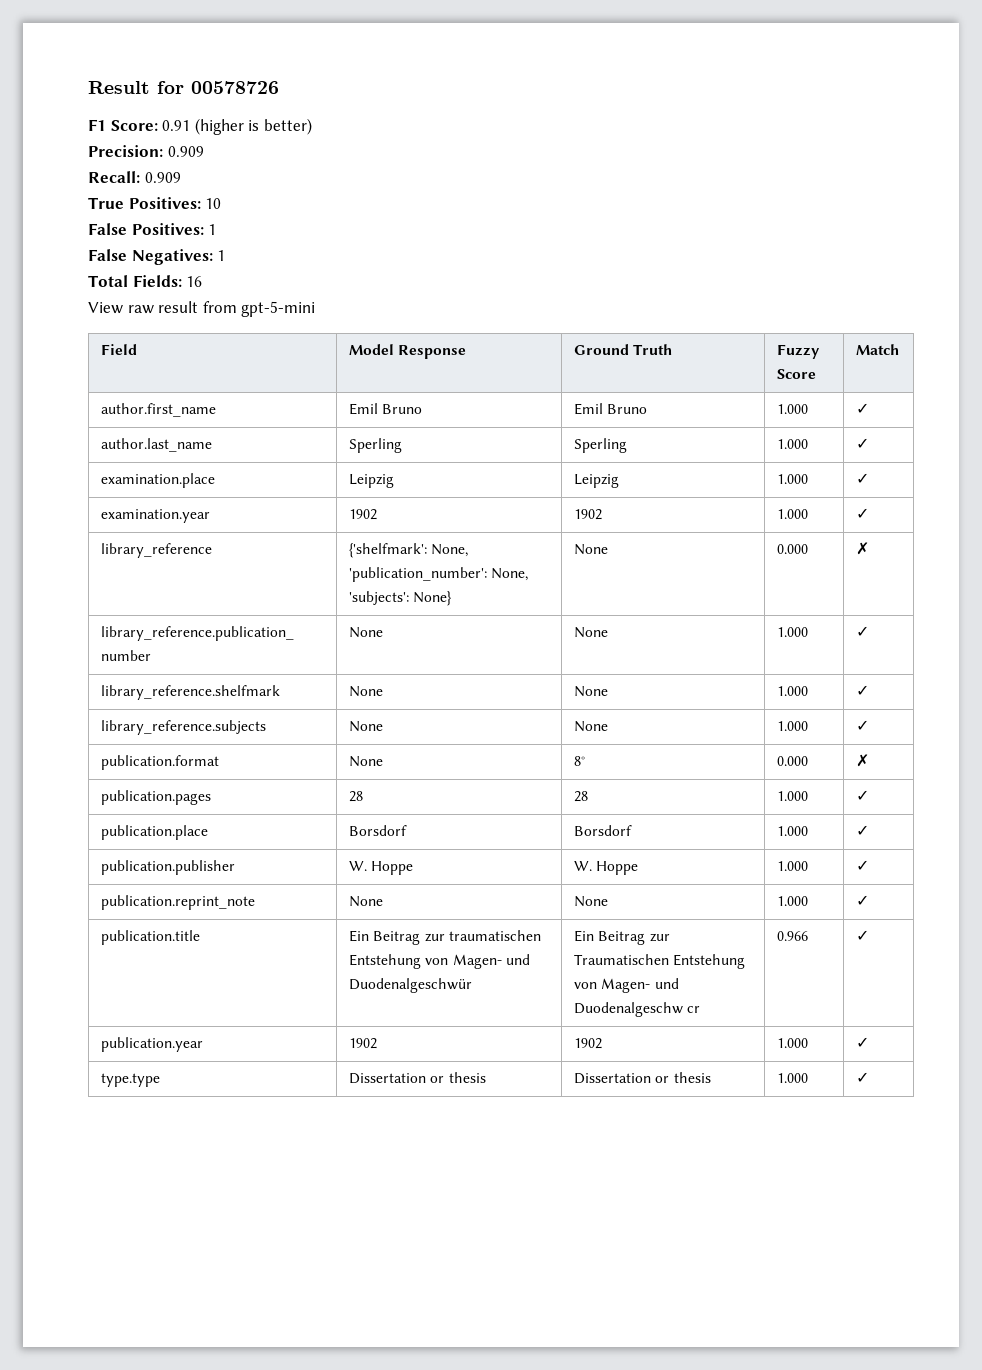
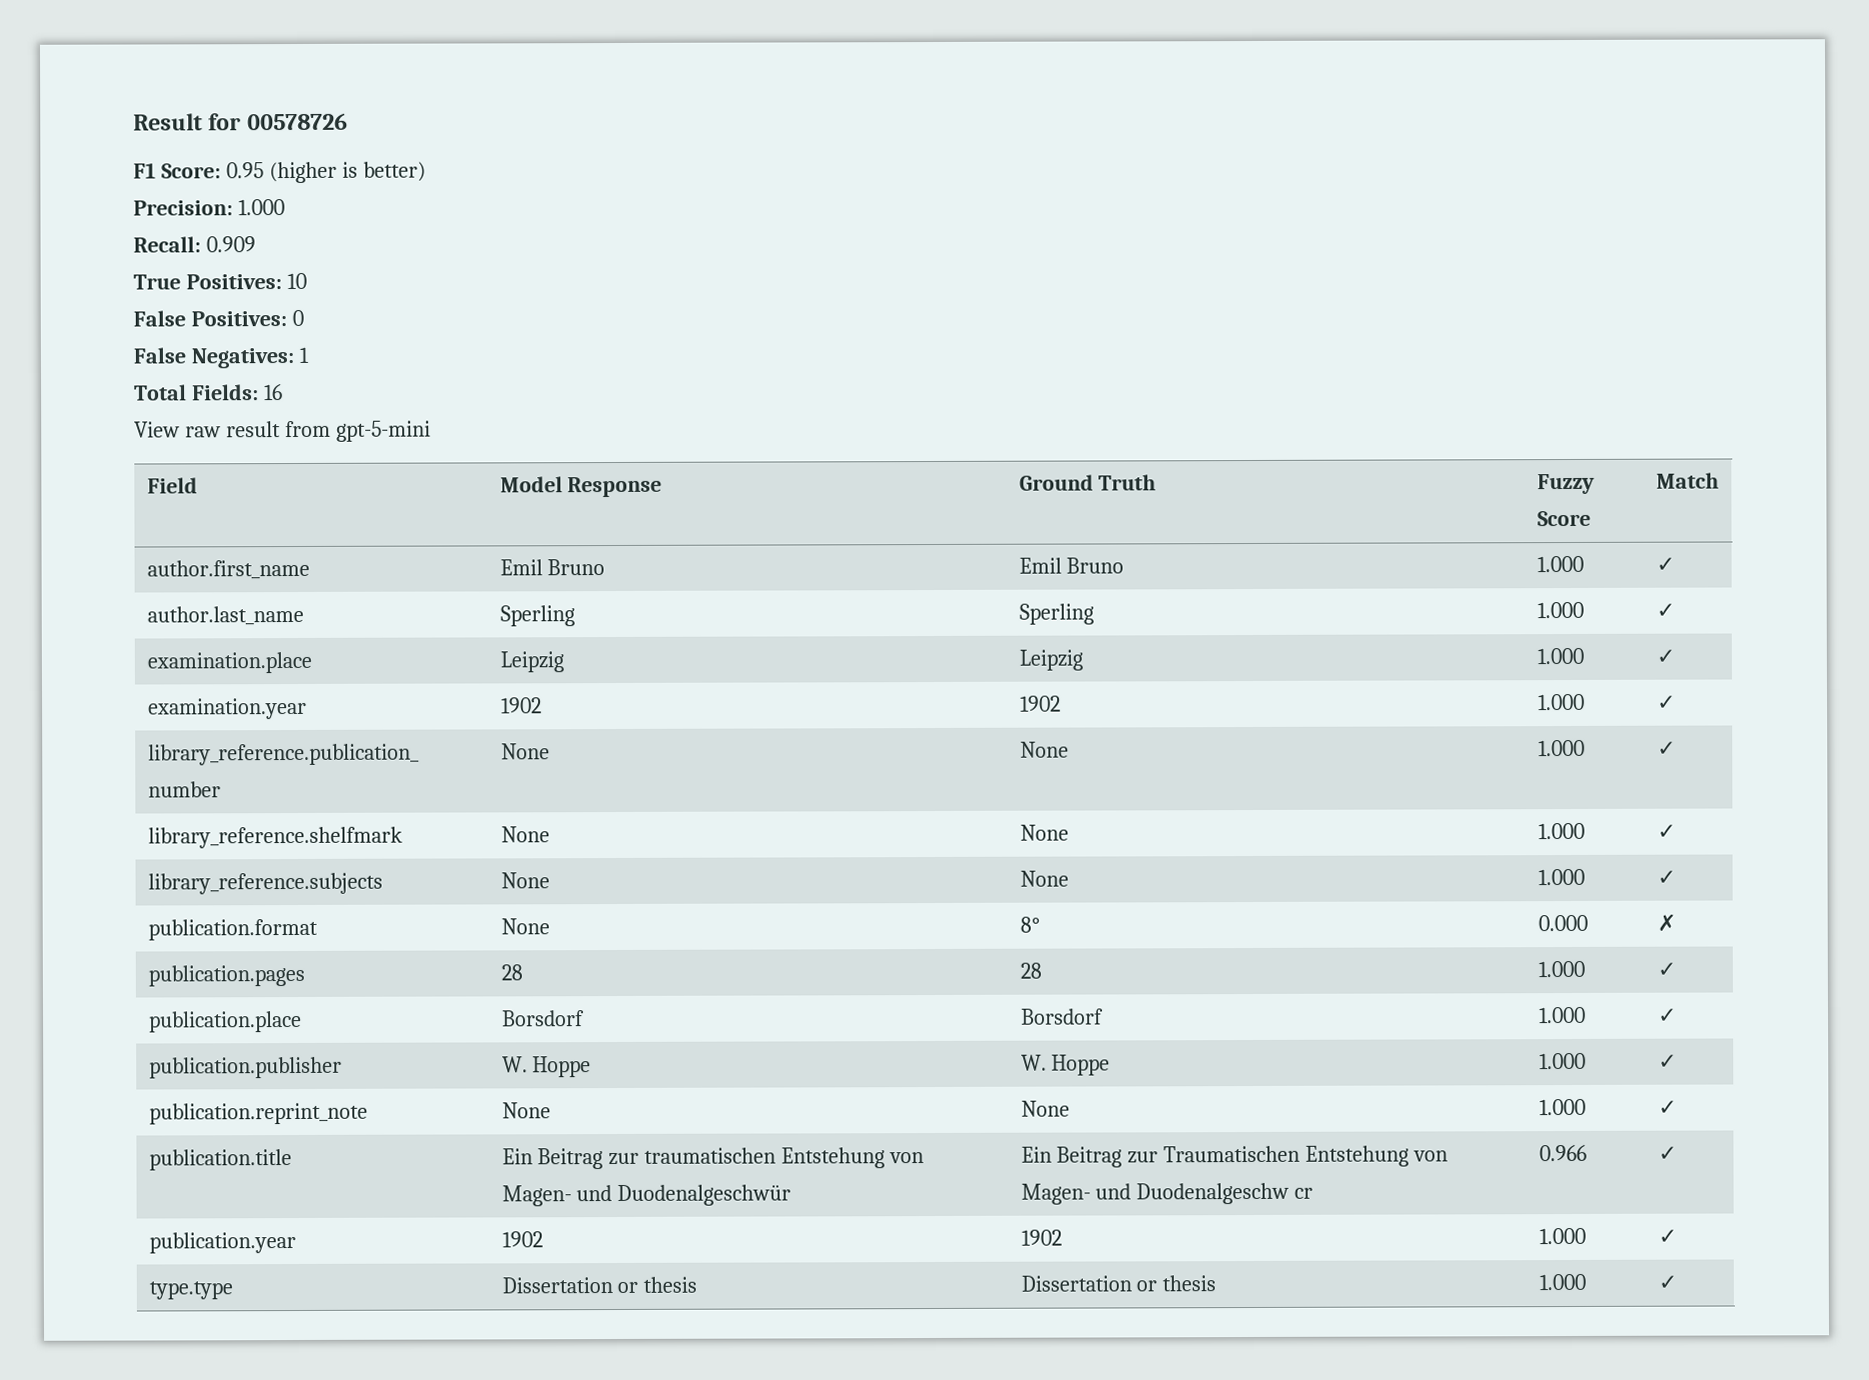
[162,120,191,131] 0.91 -> [225,162,264,179] 0.95
[167,146,204,157] 0.909 -> [237,199,285,216] 1.000
[208,224,217,235] 1 -> [291,309,304,327] 0
[101,543,213,558] [349,543,469,558] [349,567,529,582] [349,591,453,606] [574,544,609,555] [777,544,809,554] [856,542,870,555] // library_reference | {'shelfmark': None, 'publication_number': None, 'subjects': None} | None | 0.000 | ✗ -> (1676, 702) none

